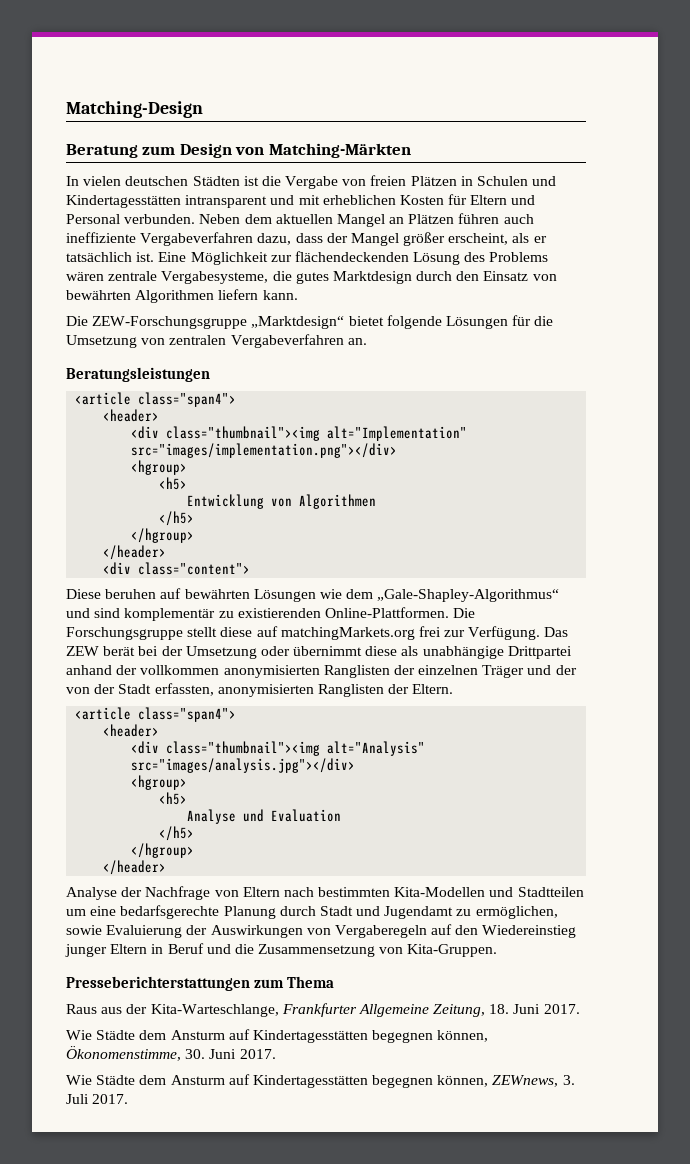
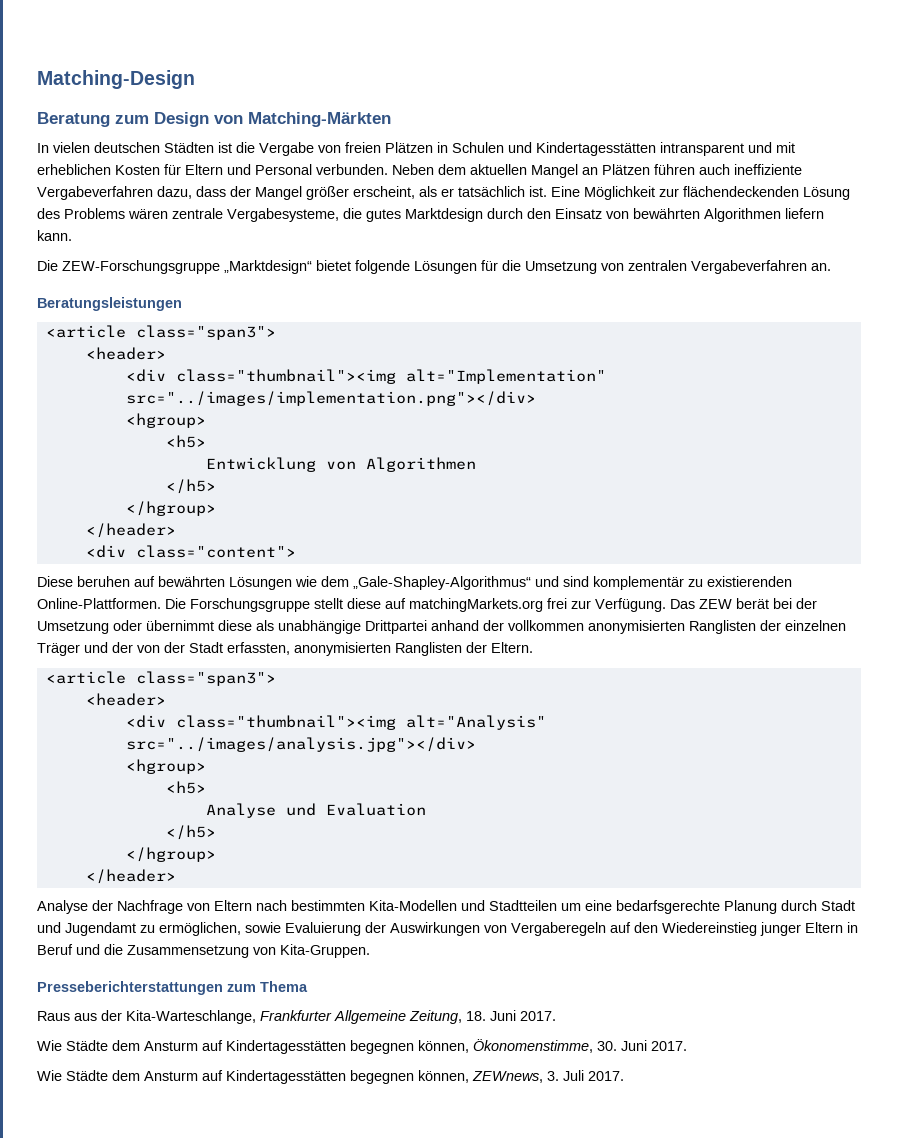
[138,392,237,407] class="span4"> -> [135,325,276,340] class="span3">
[131,443,398,458] src="images/implementation.png"></div> -> [125,391,536,406] src="../images/implementation.png"></div>
[138,707,237,722] class="span4"> -> [135,671,276,686] class="span3">
[131,758,356,773] src="images/analysis.jpg"></div> -> [125,737,476,752] src="../images/analysis.jpg"></div>

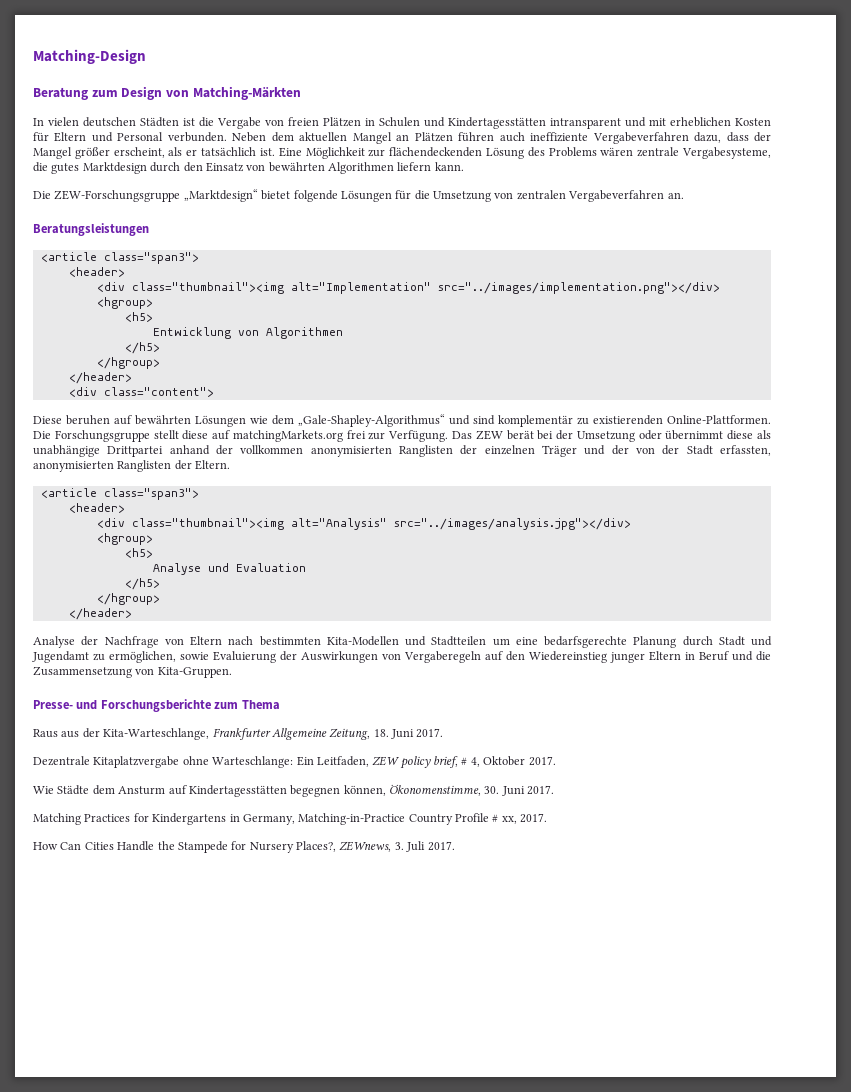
[37,981,223,995] Presseberichterstattungen -> [33,699,211,712] Presse- und Forschungsberichte
(556, 1016) none -> [33,756,556,769] // Dezentrale Kitaplatzvergabe ohne Warteschlange: Ein Leitfaden, ZEW policy brief, # 4, Oktober 2017.
[37,1070,469,1084] Wie Städte dem Ansturm auf Kindertagesstätten begegnen können, -> [33,813,548,825] [33,841,336,853] Matching Practices for Kindergartens in Germany, Matching-in-Practice Country Profile # xx, 2017. // How Can Cities Handle the Stampede for Nursery Places?,

